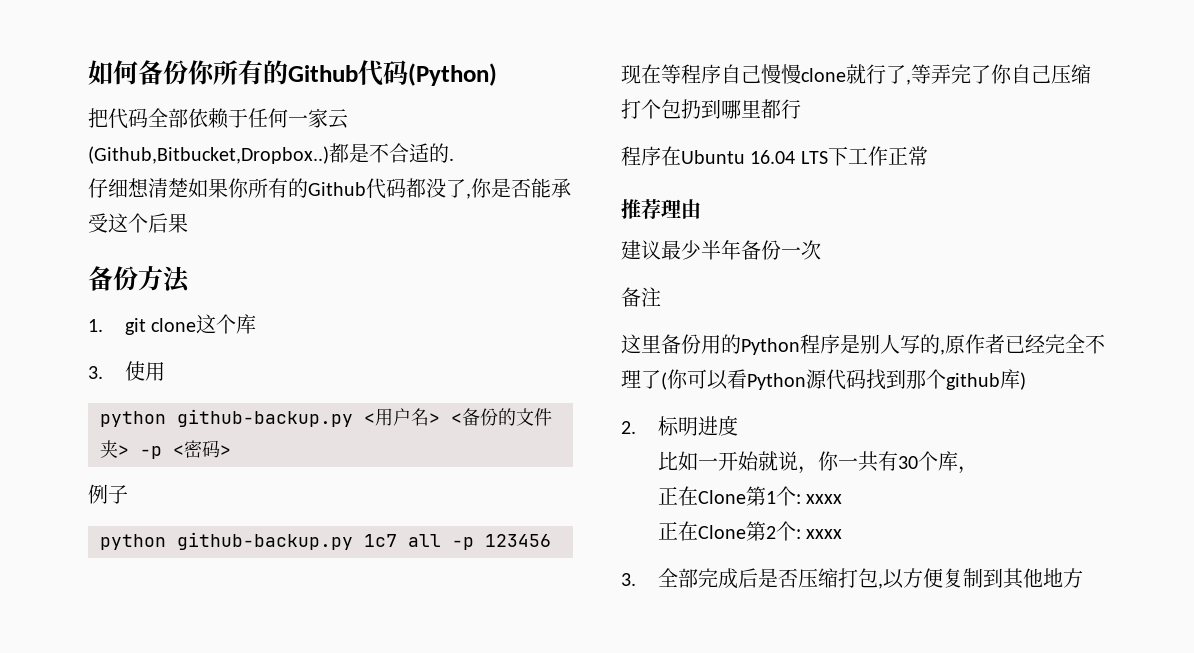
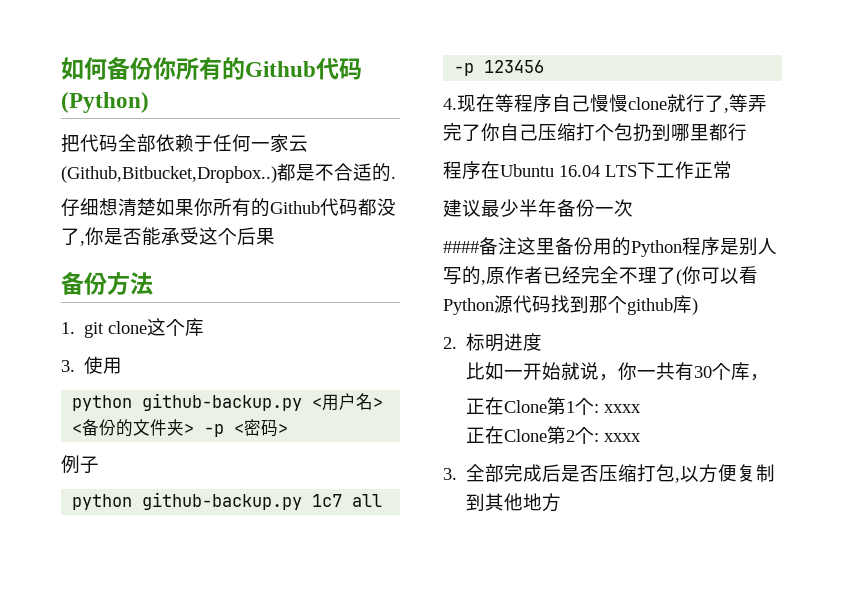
(551, 540) none -> [443,98,457,110] 4.
[621,199,701,219] // 推荐理由 -> (732, 170) none
(821, 250) none -> [443,241,479,253] ####
(661, 297) // -> (517, 246) none

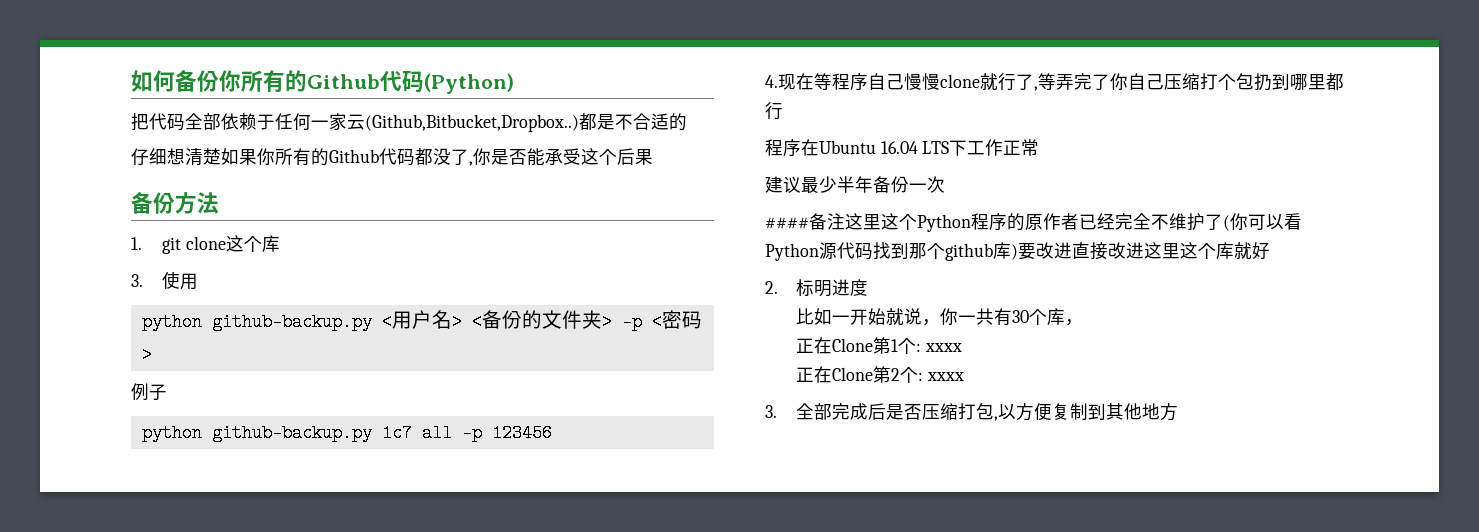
[391,176,396,179] . -> (687, 122) none
[555,237,777,257] [443,266,486,285] 备份用的Python程序是别人写的, -> [881,213,1025,232] 这个Python程序的
[638,267,657,283] 理 -> [1169,213,1205,231] 维护
(698, 306) none -> [1018,242,1270,260] 要改进直接改进这里这个库就好

